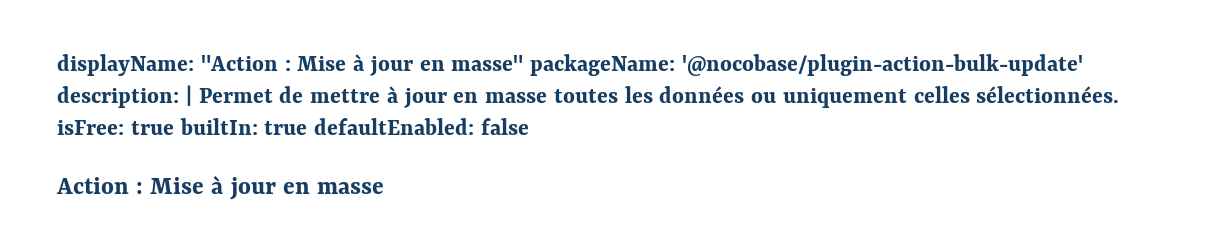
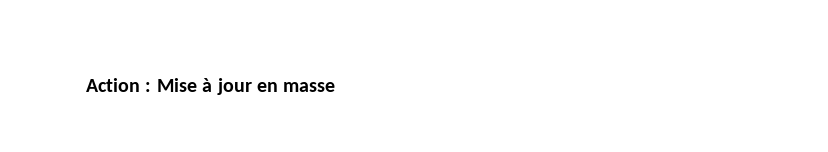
[57,54,1083,76] [57,85,1120,108] [57,118,529,135] displayName: "Action : Mise à jour en masse" packageName: '@nocobase/plugin-action-bulk-update' description: | Permet de mettre à jour en masse toutes les données ou uniquement celles sélectionnées. isFree: true builtIn: true defaultEnabled: false // -> (86, 85) none

